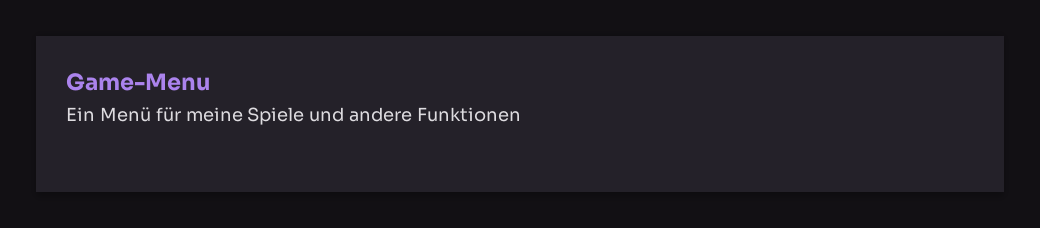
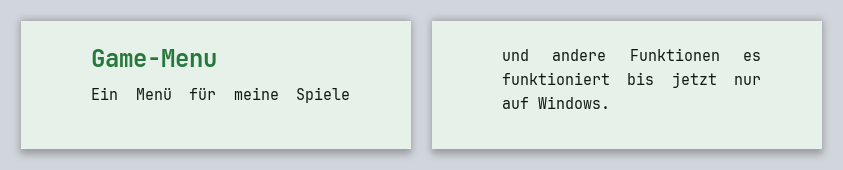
(522, 114) none -> [743,52,761,61] [502,72,761,88] [502,96,610,109] es funktioniert bis jetzt nur auf Windows.

